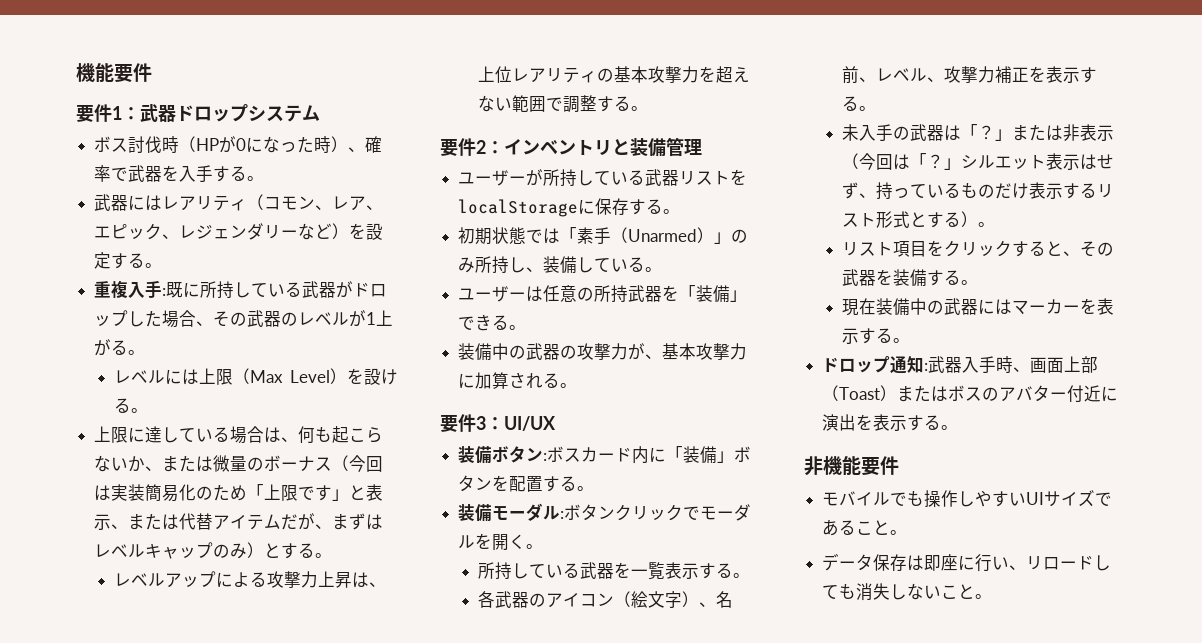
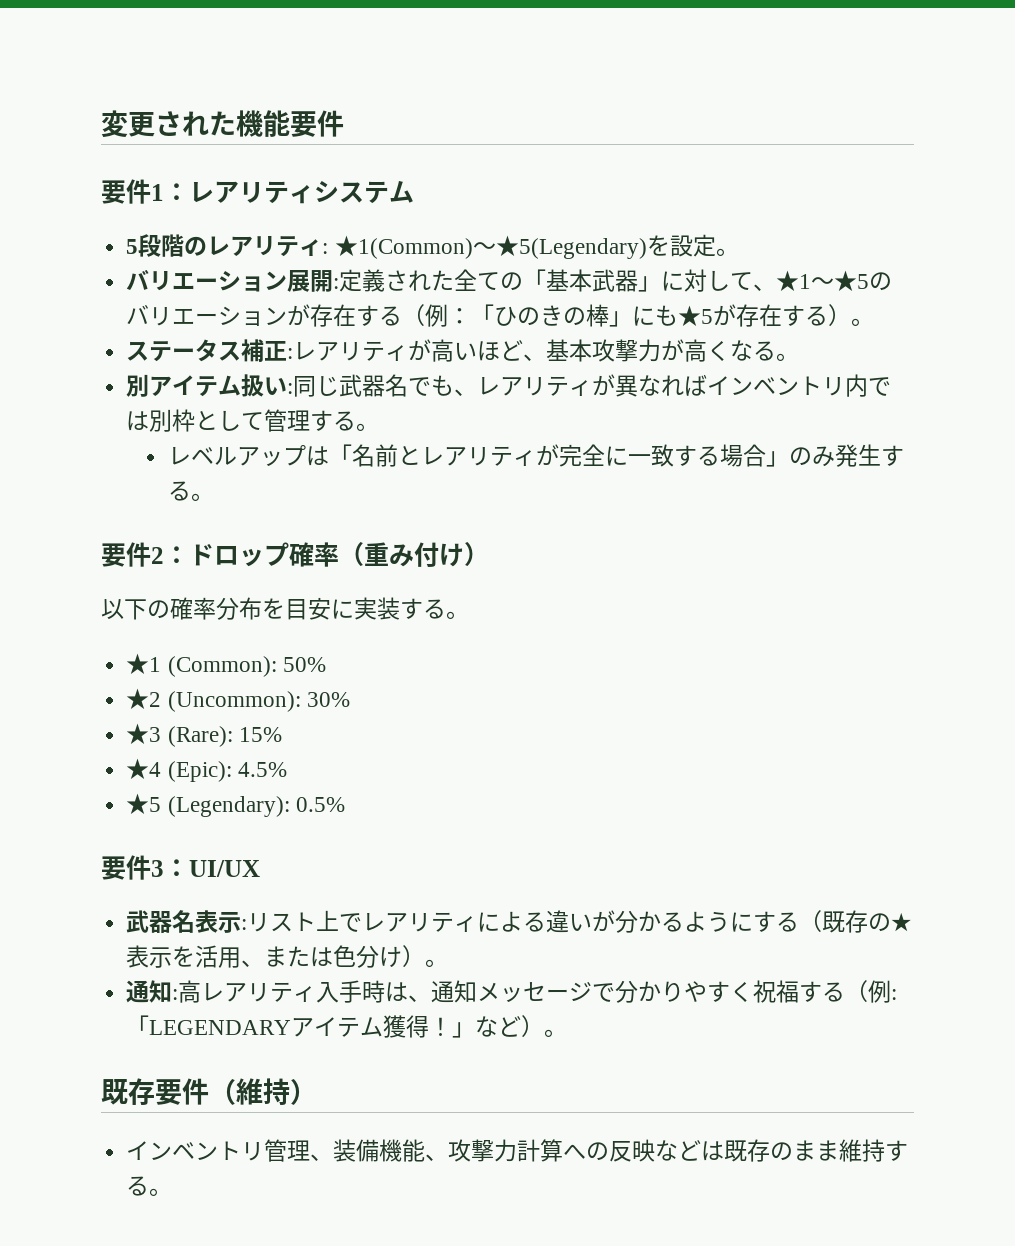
(76, 72) none -> [101,110,236,138] 変更された
[140,104,248,122] 武器ドロップ -> [189,181,314,204] レアリティ
[94,136,383,153] [94,165,265,183] [94,194,384,211] [94,223,384,240] [94,252,163,269] [94,280,388,299] [94,310,394,328] [94,339,146,356] [113,368,398,385] [113,398,148,413] [94,426,384,444] [94,455,384,472] [94,484,384,502] [94,513,384,530] [94,542,282,559] ボス討伐時（HPが0になった時）、確率で武器を入手する。 // 武器にはレアリティ（コモン、レア、エピック、レジェンダリーなど）を設定する。 // 重複入手:既に所持している武器がドロップした場合、その武器のレベルが1上がる。 // レベルには上限（Max Level）を設ける。 // 上限に達している場合は、何も起こらないか、または微量のボーナス（今回は実装簡易化のため「上限です」と表示、または代替アイテムだが、まずはレベルキャップのみ）と -> [126,234,739,259] [126,269,893,292] [126,304,875,327] [126,339,800,362] [126,374,892,397] [126,409,311,432] 5段階のレアリティ: ★1(Common)〜★5(Legendary)を設定。 // バリエーション展開:定義された全ての「基本武器」に対して、★1〜★5のバリエーションが存在する（例：「ひのきの棒」にも★5が存在する）。 // ステータス補正:レアリティが高いほど、基本攻撃力が高くなる。 // 別アイテム扱い:同じ武器名でも、レアリティが異なればインベントリ内では別枠として管理
[215,571,386,588] [477,66,750,83] [477,95,648,113] [440,137,702,157] [458,169,748,187] [458,198,681,217] [458,227,749,245] [458,256,663,274] [458,285,748,303] [458,314,527,331] [458,343,748,360] [458,372,578,389] [440,414,556,432] [458,446,752,464] [458,475,595,492] [458,503,752,522] [458,533,544,551] [477,562,750,580] [477,591,733,608] [841,66,1097,84] [841,96,876,111] [841,124,1114,142] [841,153,1114,170] [841,182,1114,200] [841,211,995,228] [841,240,1114,257] [841,269,978,286] [841,298,1114,316] [841,328,910,344] [822,356,1099,374] [822,385,1119,403] [822,414,959,431] [804,456,899,476] [822,490,1113,508] [822,519,908,536] [822,553,1112,572] [822,583,976,601] による攻撃力上昇は、上位レアリティの基本攻撃力を超えない範囲で調整する。 // 要件2：インベントリと装備管理 // ユーザーが所持している武器リストをlocalStorageに保存する。 // 初期状態では「素手（Unarmed）」のみ所持し、装備している。 // ユーザーは任意の所持武器を「装備」できる。 // 装備中の武器の攻撃力が、基本攻撃力に加算される。 // 要件3：UI/UX // 装備ボタン:ボスカード内に「装備」ボタンを配置する。 // 装備モーダル:ボタンクリックでモーダルを開く。 // 所持している武器を一覧表示する。 // 各武器のアイコン（絵文字）、名前、レベル、攻撃力補正を表示する。 // 未入手の武器は「？」または非表示（今回は「？」シルエット表示はせず、持っているものだけ表示するリスト形式とする）。 // リスト項目をクリックすると、その武器を装備する。 // 現在装備中の武器にはマーカーを表示する。 // ドロップ通知:武器入手時、画面上部（Toast）またはボスのアバター付近に演出を表示する。 // 非機能要件 // モバイルでも操作しやすいUIサイズであること。 // データ保存は即座に行い、リロードしても消失しないこと -> [305,444,904,467] [167,481,214,501] [101,542,489,567] [101,597,469,620] [126,653,326,677] [126,688,350,712] [126,723,282,747] [126,758,287,782] [126,793,345,817] [101,855,260,880] [126,910,913,933] [126,945,449,968] [126,980,898,1003] [126,1015,568,1038] [101,1078,317,1105] [126,1139,909,1162] [126,1176,150,1196] は「名前とレアリティが完全に一致する場合」のみ発生する。 // 要件2：ドロップ確率（重み付け） // 以下の確率分布を目安に実装する。 // ★1 (Common): 50% // ★2 (Uncommon): 30% // ★3 (Rare): 15% // ★4 (Epic): 4.5% // ★5 (Legendary): 0.5% // 要件3：UI/UX // 武器名表示:リスト上でレアリティによる違いが分かるようにする（既存の★表示を活用、または色分け）。 // 通知:高レアリティ入手時は、通知メッセージで分かりやすく祝福する（例:「LEGENDARYアイテム獲得！」など）。 // 既存要件（維持） // インベントリ管理、装備機能、攻撃力計算への反映などは既存のまま維持する

